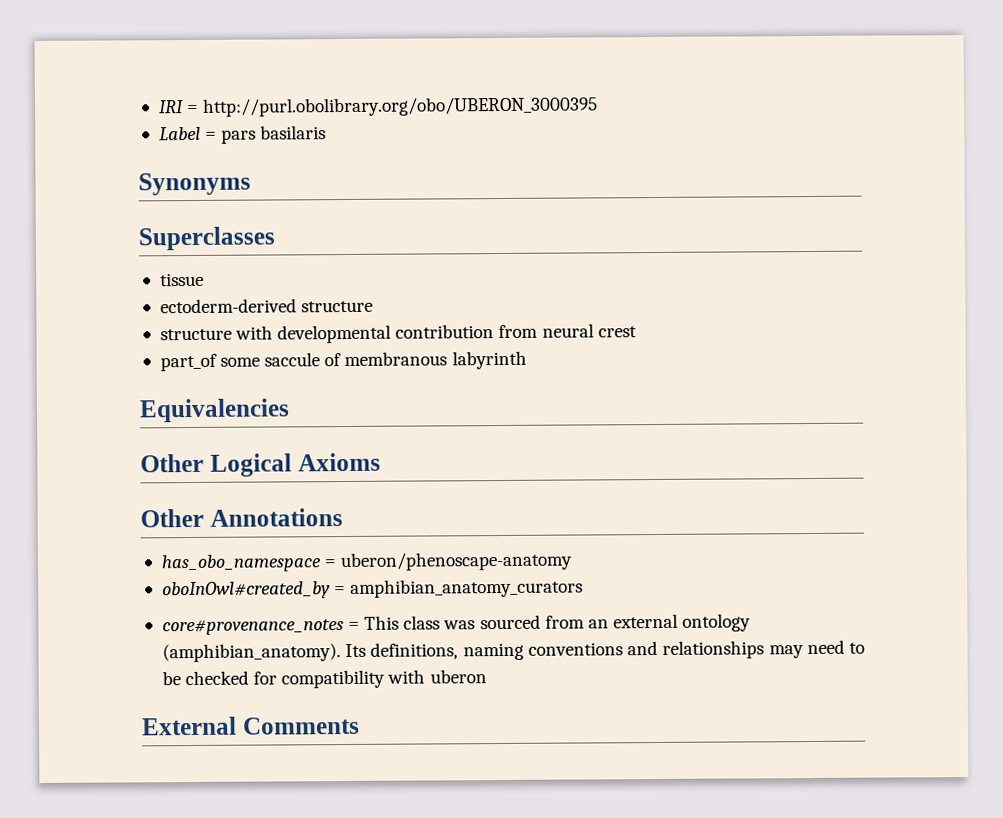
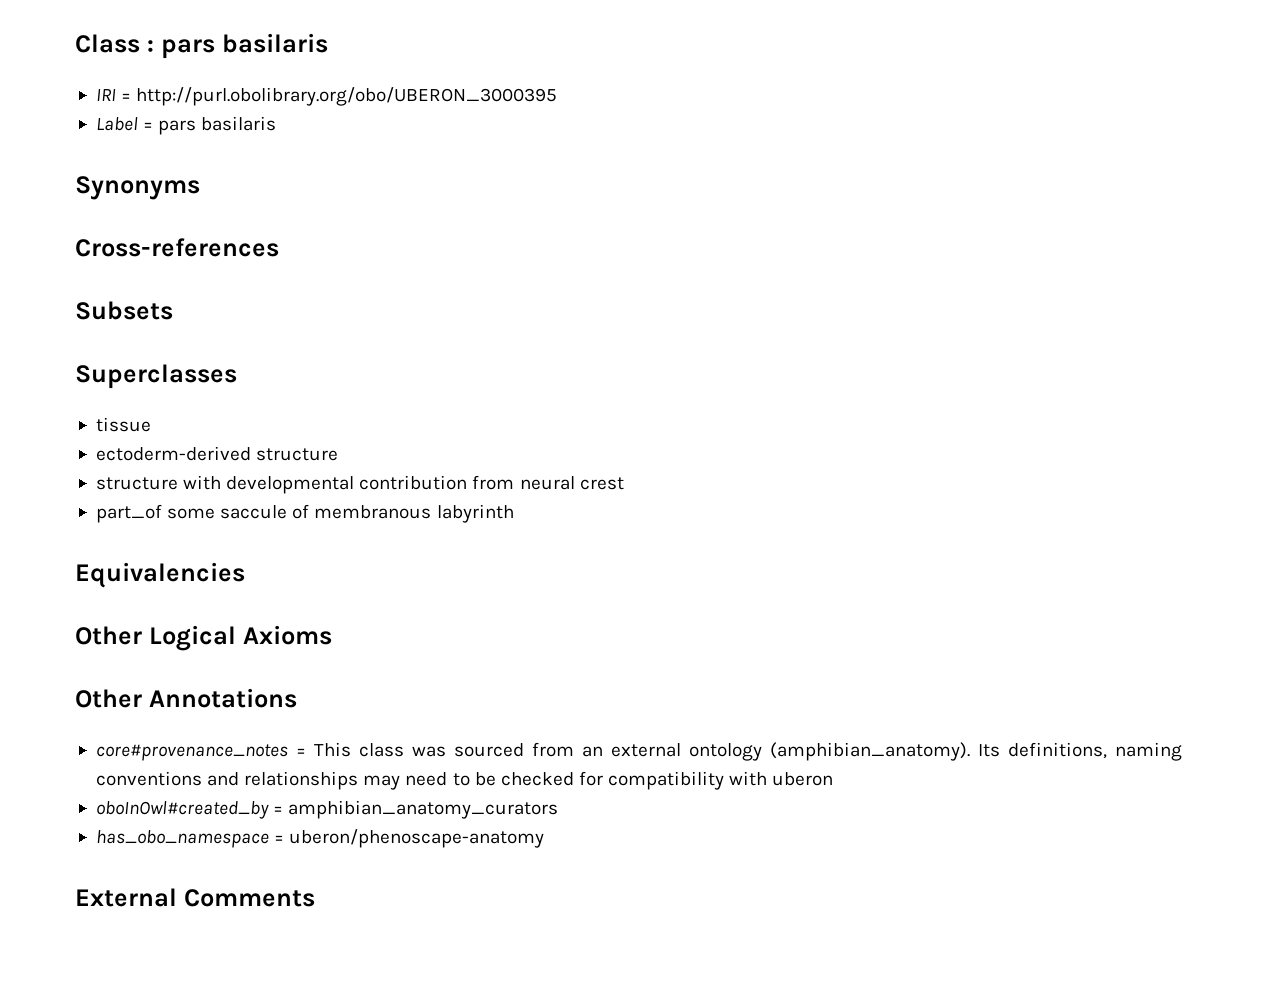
(157, 107) none -> [75,33,328,59] Class : pars basilaris //
(251, 184) none -> [75,238,279,257] [75,301,173,320] // Cross-references // Subsets
[160,551,574,573] [161,578,584,600] // has_obo_namespace = uberon/phenoscape-anatomy // oboInOwl#created_by = amphibian_anatomy_curators -> (297, 698) none
(487, 676) none -> [95,800,559,819] [95,829,545,848] // oboInOwl#created_by = amphibian_anatomy_curators // has_obo_namespace = uberon/phenoscape-anatomy

